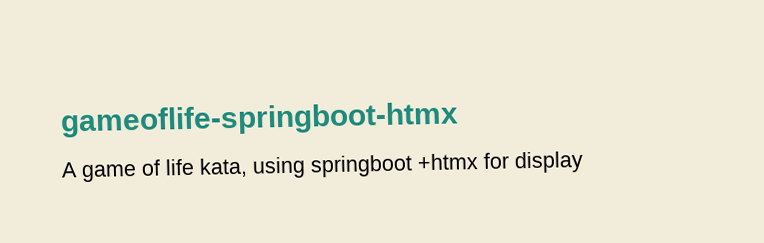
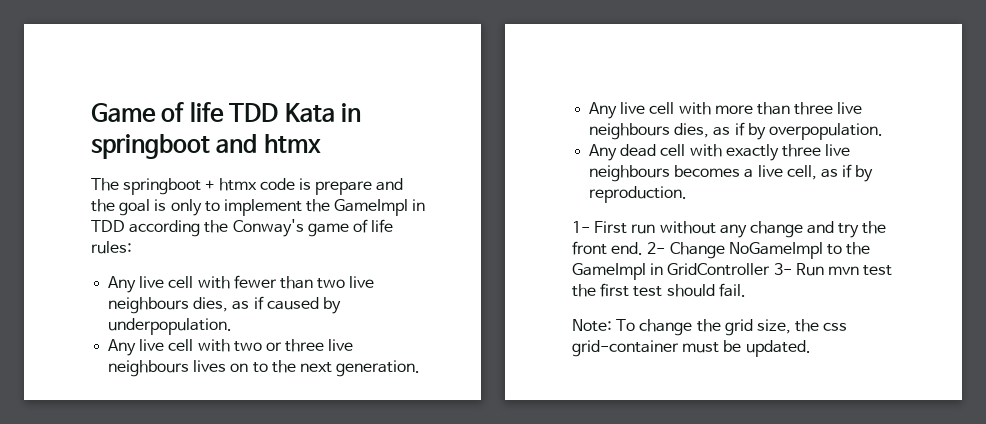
[60,101,459,138] [61,150,584,183] gameoflife-springboot-htmx // A game of life kata, using springboot +htmx for display -> [91,102,362,122] [91,134,321,159] [91,178,404,195] [91,199,426,216] [91,219,394,237] [91,241,132,254] [108,275,375,293] [108,296,341,314] [108,318,233,335] [108,339,354,356] [108,360,421,377] [589,102,863,119] [589,122,883,140] [589,144,851,161] [589,164,874,182] [589,186,688,203] [572,221,887,238] [572,241,871,259] [572,263,893,280] [572,283,746,297] [572,319,848,336] [572,340,811,357] Game of life TDD Kata in springboot and htmx // The springboot + htmx code is prepare and the goal is only to implement the GameImpl in TDD according the Conway's game of life rules: // Any live cell with fewer than two live neighbours dies, as if caused by underpopulation. // Any live cell with two or three live neighbours lives on to the next generation. // Any live cell with more than three live neighbours dies, as if by overpopulation. // Any dead cell with exactly three live neighbours becomes a live cell, as if by reproduction. // 1- First run without any change and try the front end. 2- Change NoGameImpl to the GameImpl in GridController 3- Run mvn test the first test should fail. // Note: To change the grid size, the css grid-container must be updated.

